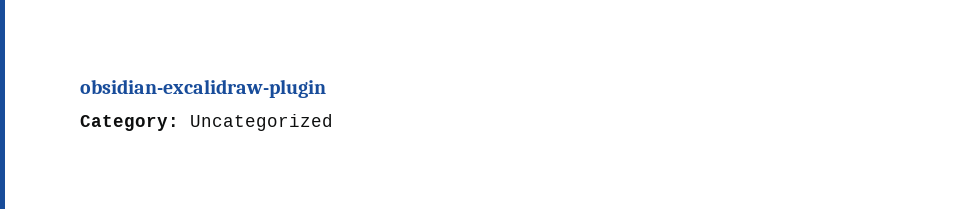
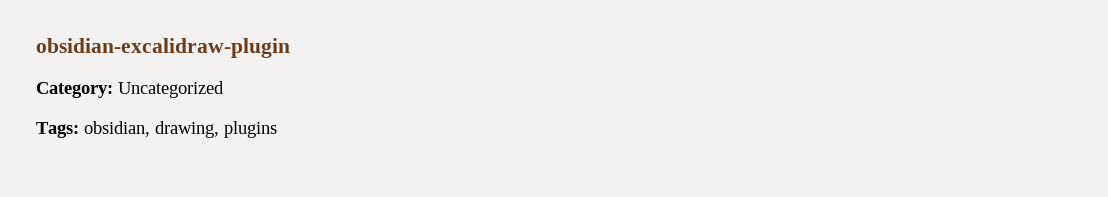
(333, 122) none -> [36,121,277,138] // Tags: obsidian, drawing, plugins

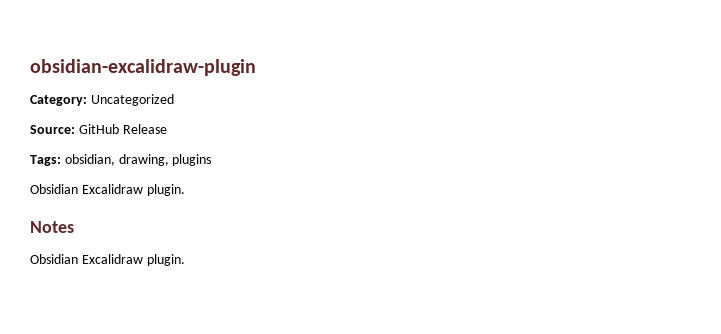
(224, 89) none -> [30,124,167,134] // Source: GitHub Release
(277, 129) none -> [30,184,185,196] [30,221,74,233] [30,254,185,266] // Obsidian Excalidraw plugin. // Notes // Obsidian Excalidraw plugin.

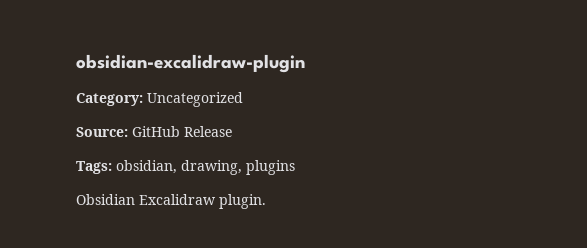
[30,221,74,233] [30,254,185,266] // Notes // Obsidian Excalidraw plugin. -> (266, 201) none

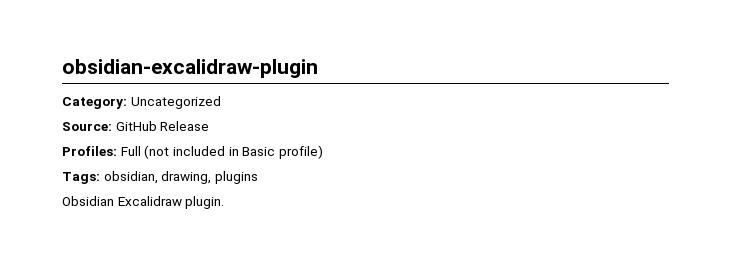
(232, 131) none -> [62,145,323,159] // Profiles: Full (not included in Basic profile)

